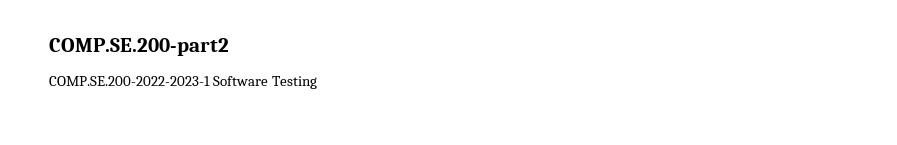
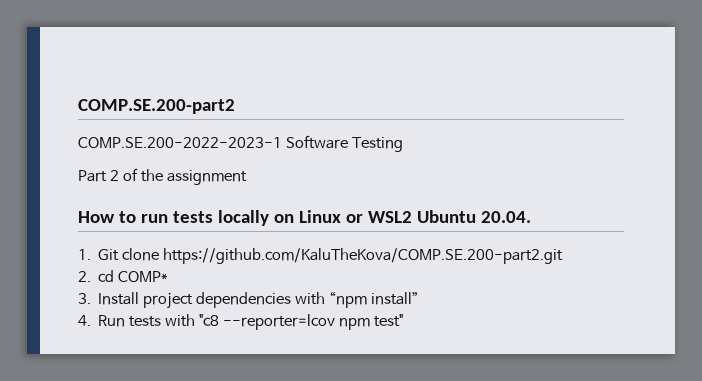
(317, 82) none -> [78,168,247,185] [78,210,531,226] [78,248,564,264] [78,270,169,283] [78,291,419,309] [78,314,403,330] // Part 2 of the assignment // How to run tests locally on Linux or WSL2 Ubuntu 20.04. // 1. Git clone https://github.com/KaluTheKova/COMP.SE.200-part2.git // 2. cd COMP* // 3. Install project dependencies with “npm install” // 4. Run tests with "c8 --reporter=lcov npm test"

